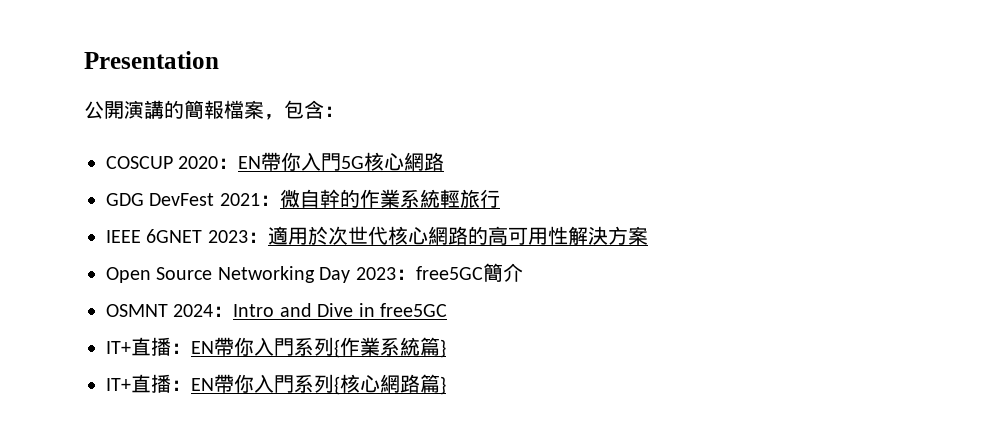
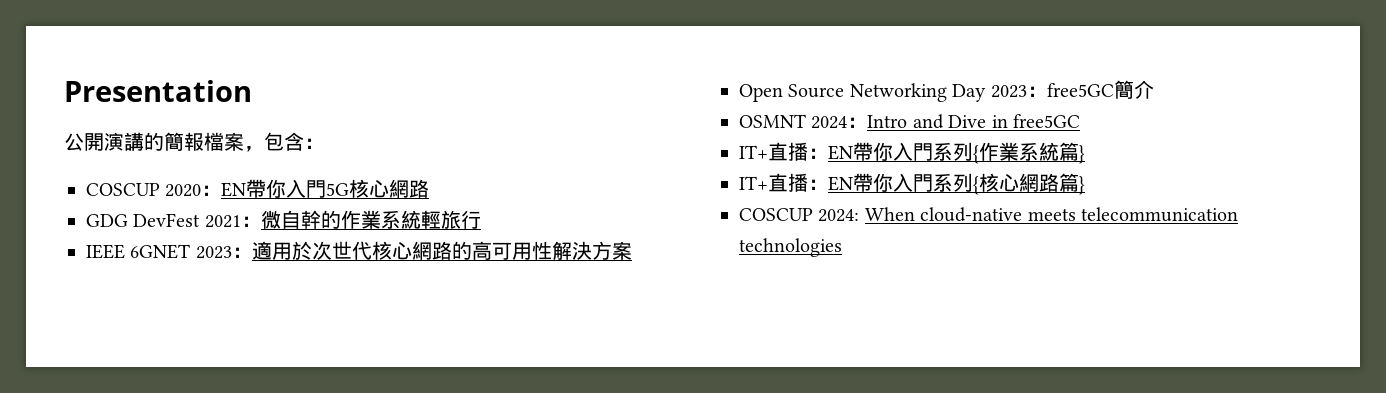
(446, 385) none -> [739,207,1238,222] [739,238,842,257] // COSCUP 2024: When cloud-native meets telecommunication technologies

